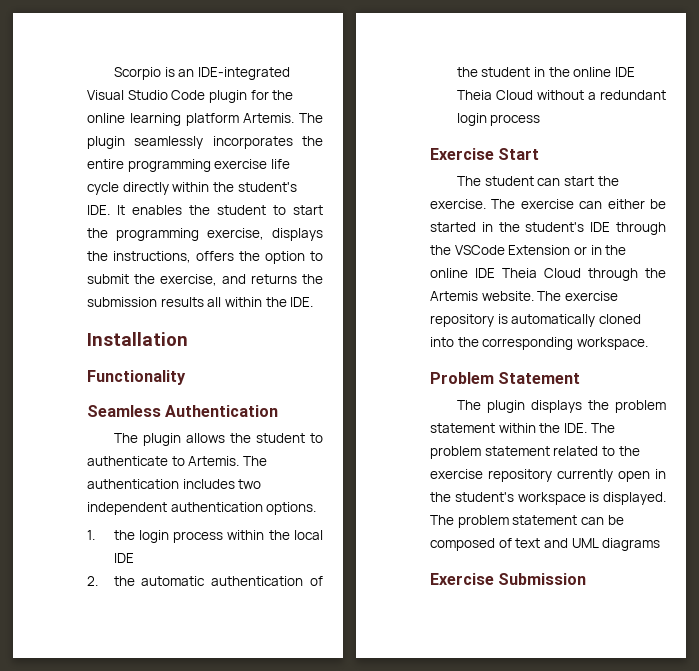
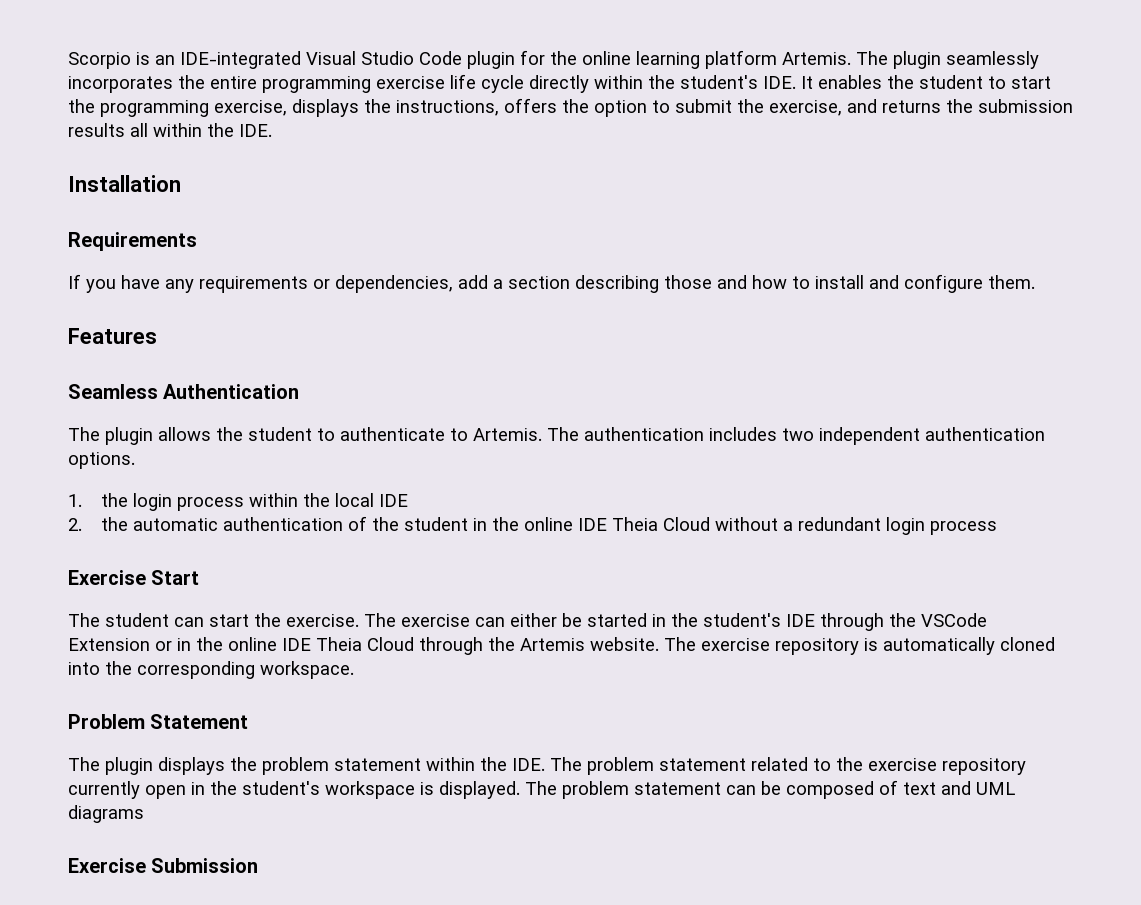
[87,370,186,385] Functionality -> [68,232,197,251] [68,274,1035,293] [68,328,157,344] Requirements // If you have any requirements or dependencies, add a section describing those and how to install and configure them. // Features

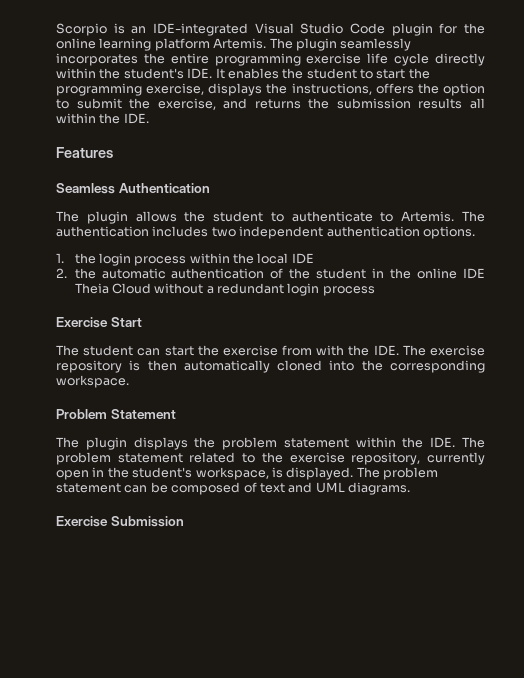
[68,175,181,192] [68,232,197,251] [68,274,1035,293] // Installation // Requirements // If you have any requirements or dependencies, add a section describing those and how to install and configure them. -> (149, 118) none
[286,613,987,631] [68,637,659,655] exercise. The exercise can either be started in the student's IDE through the VSCode Extension or in the online IDE Theia Cloud through the Artemis website. -> [222,345,399,356] exercise from with the IDE.
(878, 644) none -> [147,360,177,371] then
[942,758,1026,775] repository -> [351,452,421,465] repository,
[325,781,415,799] workspace -> [195,467,269,480] workspace,
[68,805,144,823] diagrams -> [348,482,410,495] diagrams.

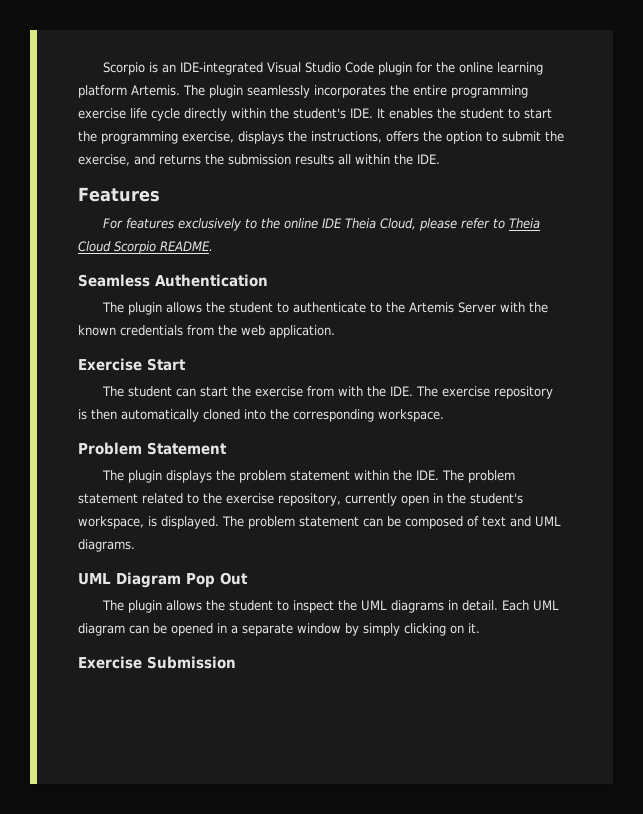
(113, 152) none -> [102,218,540,231] [78,241,213,254] // For features exclusively to the online IDE Theia Cloud, please refer to Theia Cloud Scorpio README.
[401,211,485,222] [56,226,475,239] [56,253,314,266] [56,268,486,279] [74,283,375,296] Artemis. The authentication includes two independent authentication options. // 1. the login process within the local IDE // 2. the automatic authentication of the student in the online IDE Theia Cloud without a redundant login process -> [385,302,548,313] [78,325,335,338] the Artemis Server with the known credentials from the web application.
(410, 488) none -> [78,572,248,588] [101,600,559,613] [78,623,480,636] // UML Diagram Pop Out // The plugin allows the student to inspect the UML diagrams in detail. Each UML diagram can be opened in a separate window by simply clicking on it.

